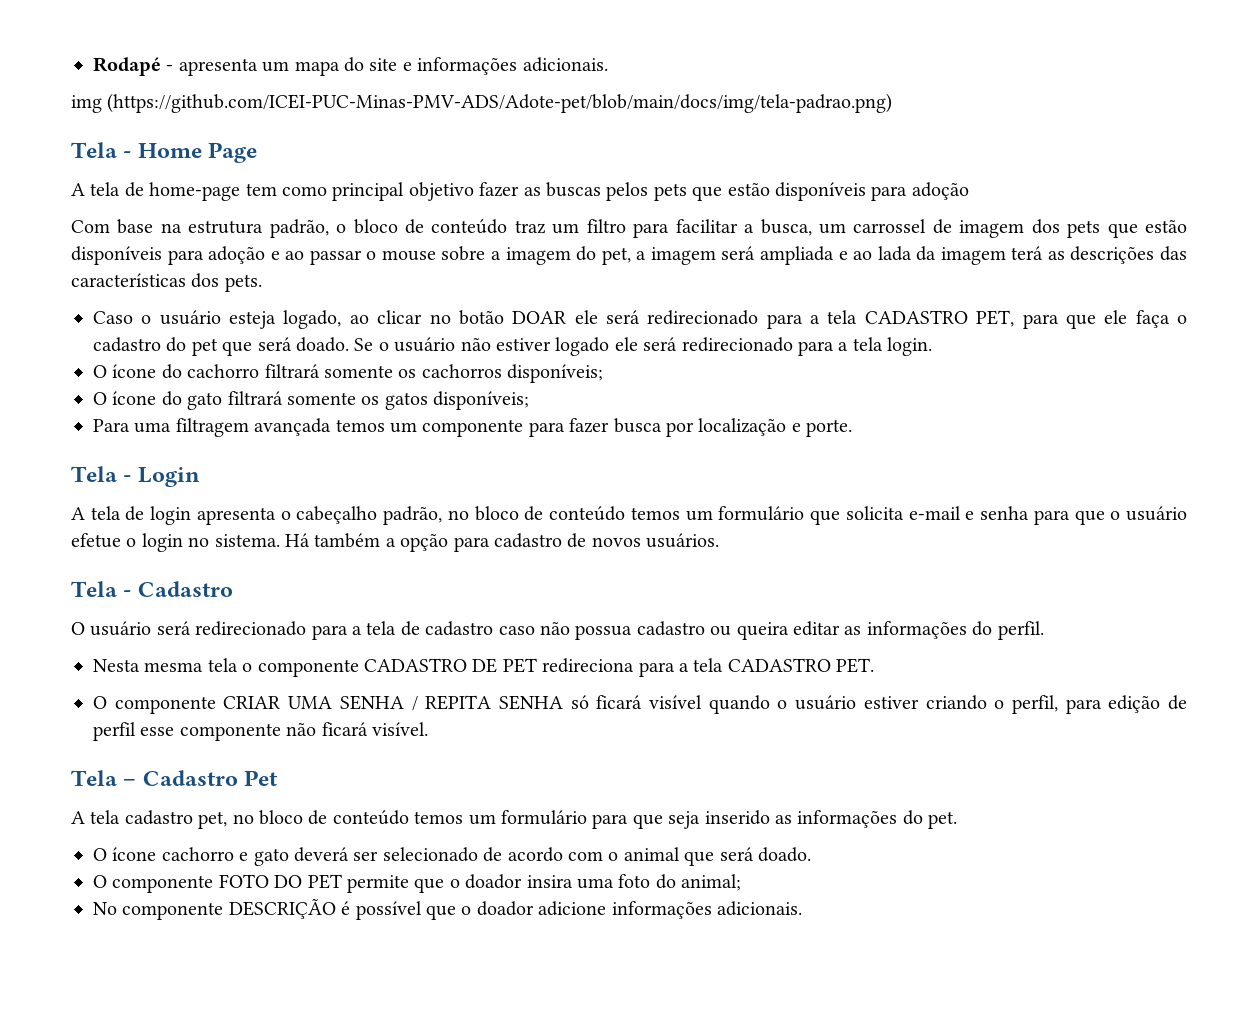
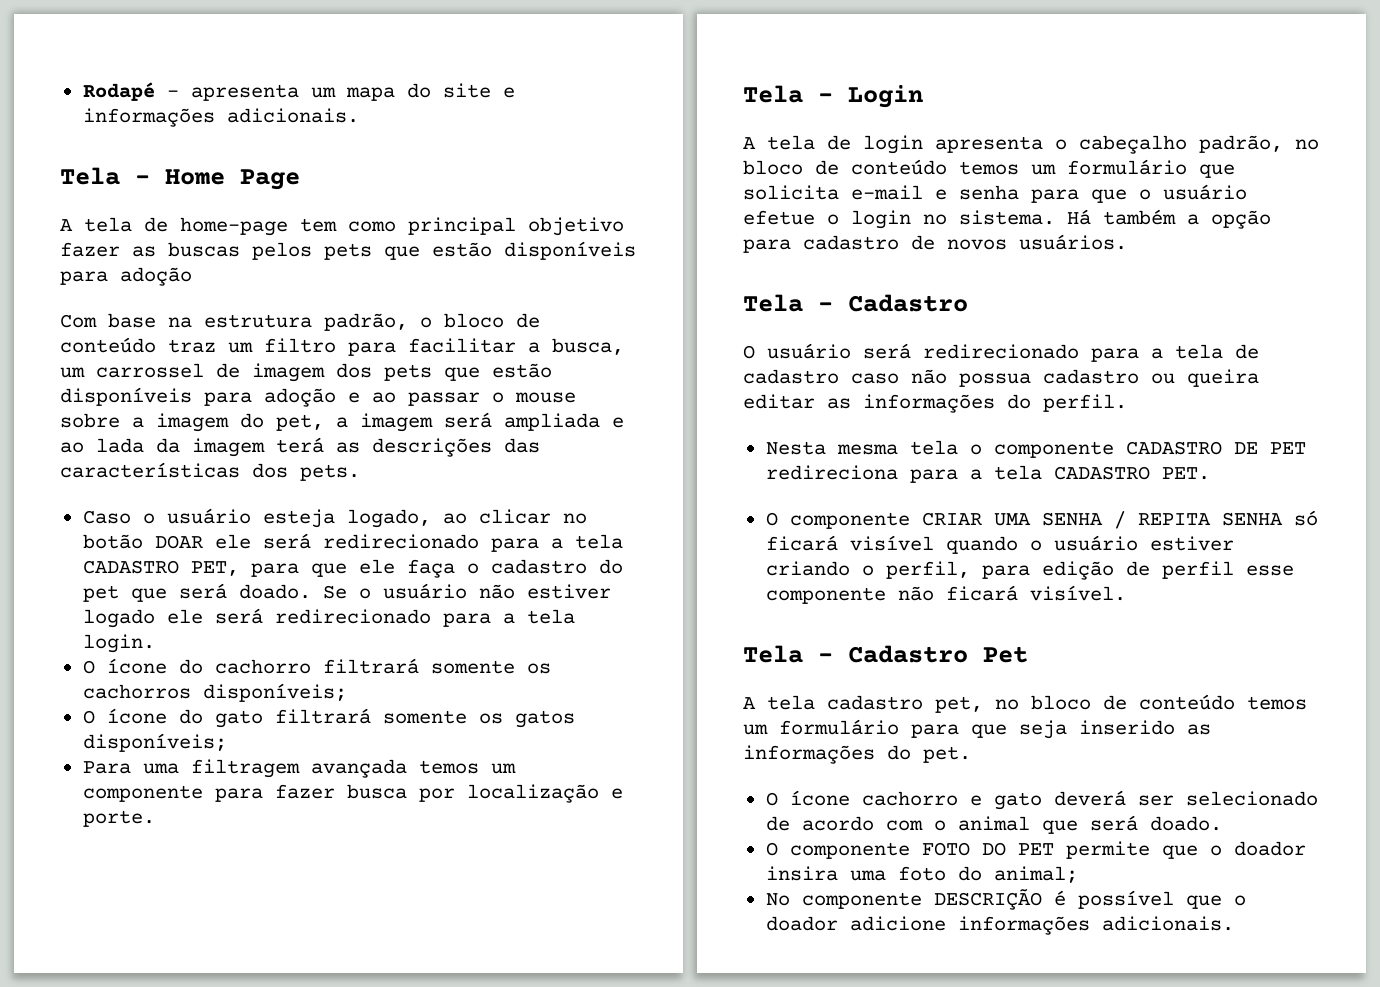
[71,93,893,113] // img (https://github.com/ICEI-PUC-Minas-PMV-ADS/Adote-pet/blob/main/docs/img/tela-padrao.png) -> (359, 115) none

